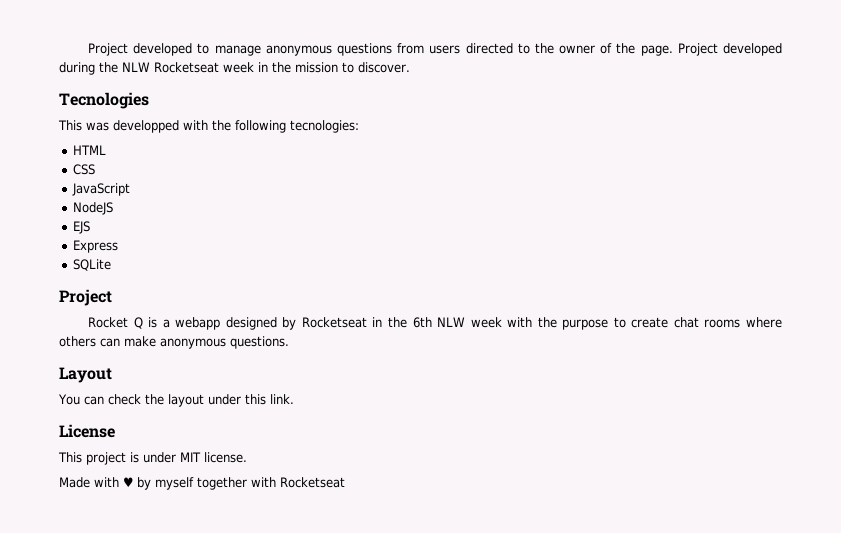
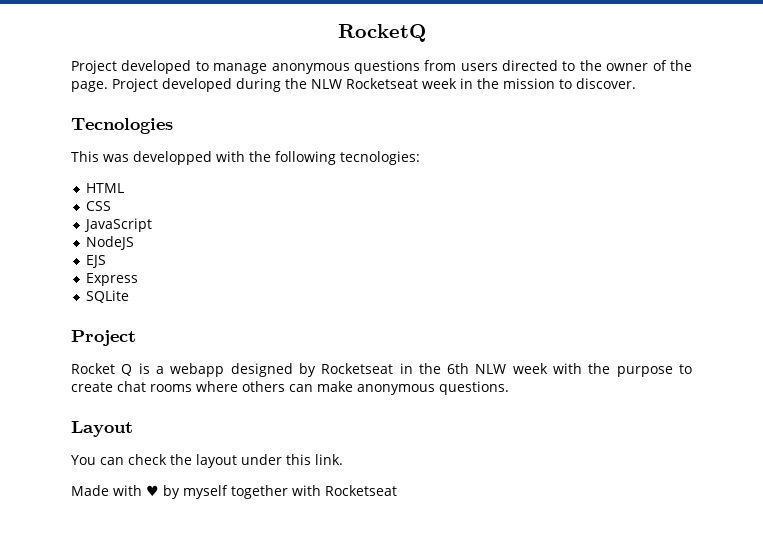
(88, 49) none -> [337,24,426,42] RocketQ //
[59,424,115,438] [58,452,247,465] // License // This project is under MIT license. -> (343, 459) none

